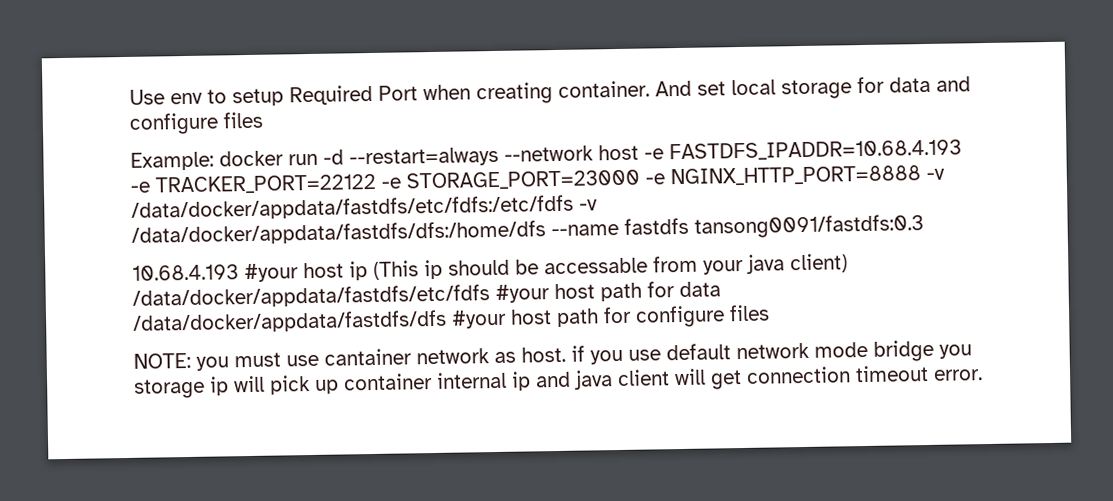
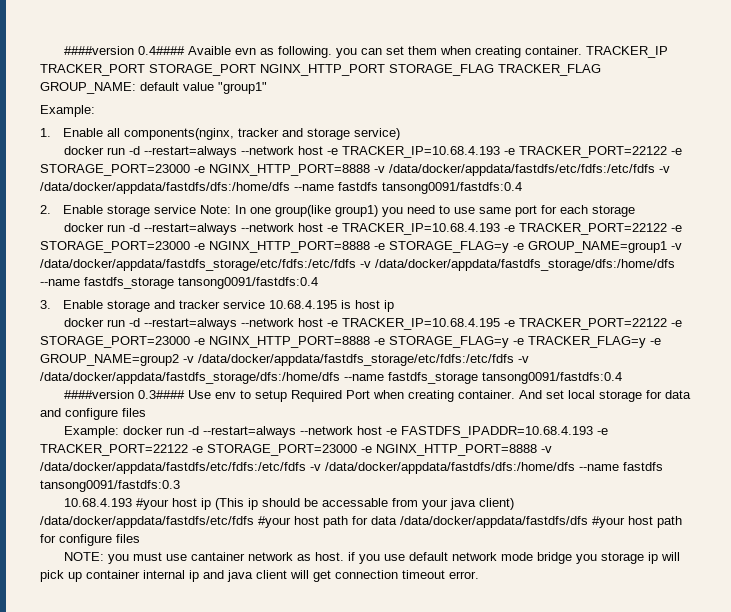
(129, 97) none -> [64,46,669,58] [40,64,601,76] [40,82,267,94] [40,105,95,117] [40,128,400,140] [64,146,683,158] [40,164,670,176] [40,182,522,194] [40,205,635,217] [64,223,683,235] [40,241,682,253] [40,259,675,271] [40,277,318,289] [40,300,394,312] [64,318,683,330] [40,336,661,348] [40,354,529,366] [40,372,622,384] [64,390,186,399] ####version 0.4#### Avaible evn as following. you can set them when creating container. TRACKER_IP TRACKER_PORT STORAGE_PORT NGINX_HTTP_PORT STORAGE_FLAG TRACKER_FLAG GROUP_NAME: default value "group1" // Example: // 1. Enable all components(nginx, tracker and storage service) // docker run -d --restart=always --network host -e TRACKER_IP=10.68.4.193 -e TRACKER_PORT=22122 -e STORAGE_PORT=23000 -e NGINX_HTTP_PORT=8888 -v /data/docker/appdata/fastdfs/etc/fdfs:/etc/fdfs -v /data/docker/appdata/fastdfs/dfs:/home/dfs --name fastdfs tansong0091/fastdfs:0.4 // 2. Enable storage service Note: In one group(like group1) you need to use same port for each storage // docker run -d --restart=always --network host -e TRACKER_IP=10.68.4.193 -e TRACKER_PORT=22122 -e STORAGE_PORT=23000 -e NGINX_HTTP_PORT=8888 -e STORAGE_FLAG=y -e GROUP_NAME=group1 -v /data/docker/appdata/fastdfs_storage/etc/fdfs:/etc/fdfs -v /data/docker/appdata/fastdfs_storage/dfs:/home/dfs --name fastdfs_storage tansong0091/fastdfs:0.4 // 3. Enable storage and tracker service 10.68.4.195 is host ip // docker run -d --restart=always --network host -e TRACKER_IP=10.68.4.195 -e TRACKER_PORT=22122 -e STORAGE_PORT=23000 -e NGINX_HTTP_PORT=8888 -e STORAGE_FLAG=y -e TRACKER_FLAG=y -e GROUP_NAME=group2 -v /data/docker/appdata/fastdfs_storage/etc/fdfs:/etc/fdfs -v /data/docker/appdata/fastdfs_storage/dfs:/home/dfs --name fastdfs_storage tansong0091/fastdfs:0.4 // ####version 0.3####

